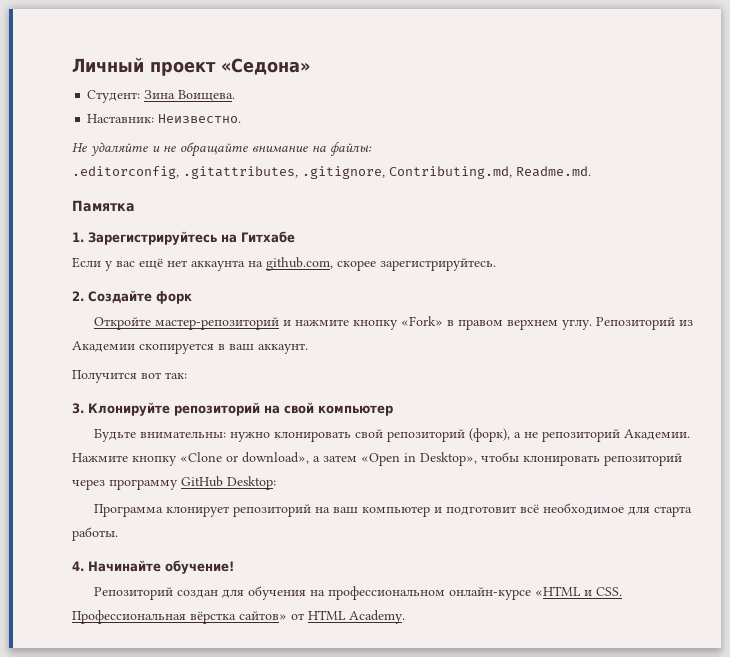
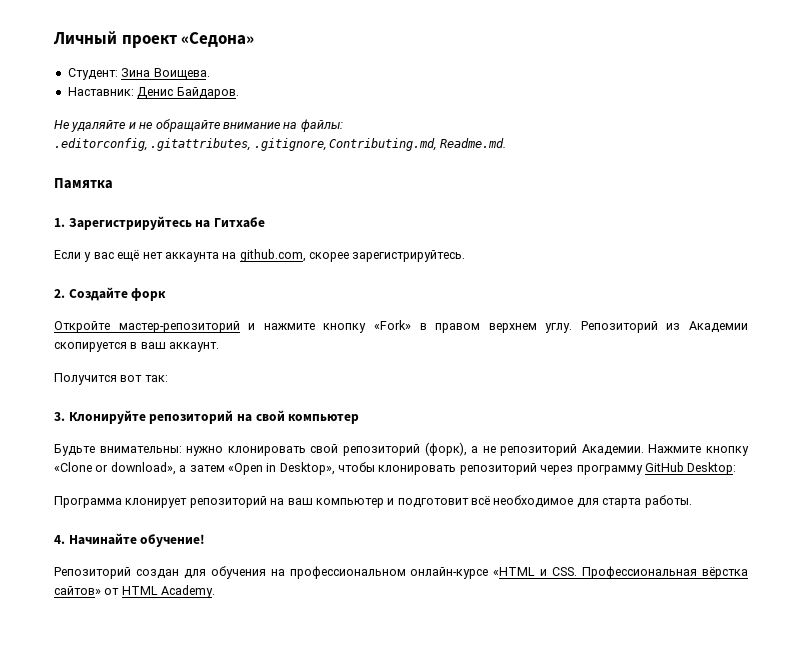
[158,114,242,123] Неизвестно. -> [137,87,239,99] Денис Байдаров.

